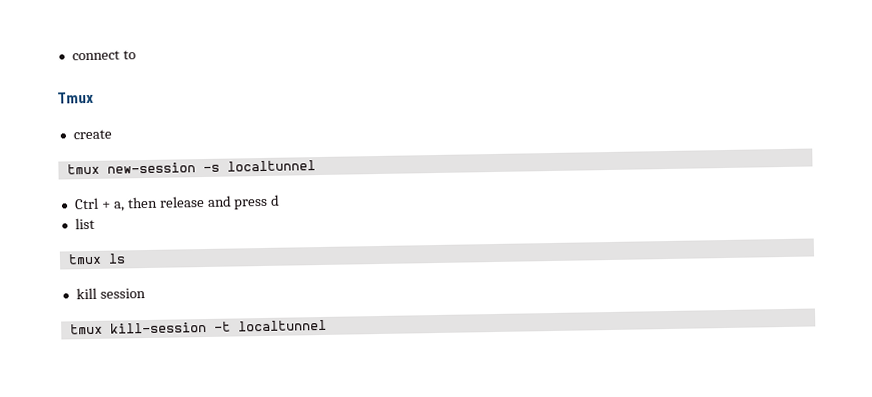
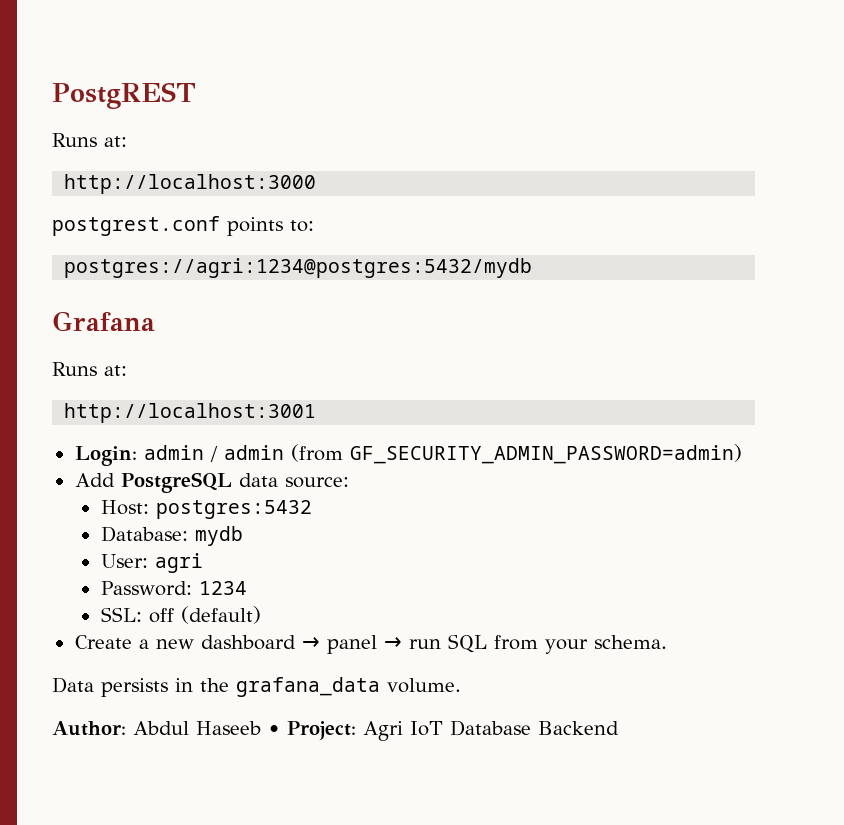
[71,50,136,61] [57,91,94,104] [72,129,112,140] [66,160,316,175] [73,194,281,212] [74,217,95,230] [67,253,126,265] [75,287,146,300] [69,319,327,335] connect to // Tmux // create // tmux new-session -s localtunnel // Ctrl + a, then release and press d // list // tmux ls // kill session // tmux kill-session -t localtunnel -> [52,82,196,109] [52,133,127,147] [64,174,317,194] [52,216,314,236] [64,258,533,278] [52,311,155,331] [52,362,127,376] [64,403,317,423] [74,444,742,466] [74,472,349,493] [100,500,312,519] [100,526,243,546] [100,553,203,573] [100,581,247,596] [100,606,261,624] [74,634,667,654] [52,677,461,697] [52,720,619,741] PostgREST // Runs at: // http://localhost:3000 // postgrest.conf points to: // postgres://agri:1234@postgres:5432/mydb // Grafana // Runs at: // http://localhost:3001 // Login: admin / admin (from GF_SECURITY_ADMIN_PASSWORD=admin) // Add PostgreSQL data source: // Host: postgres:5432 // Database: mydb // User: agri // Password: 1234 // SSL: off (default) // Create a new dashboard → panel → run SQL from your schema. // Data persists in the grafana_data volume. // Author: Abdul Haseeb • Project: Agri IoT Database Backend

